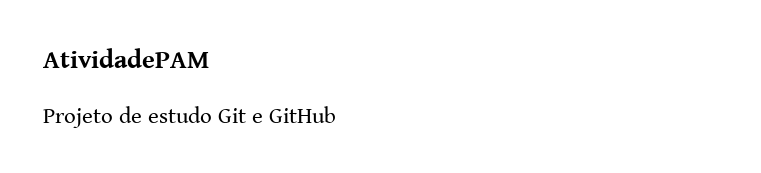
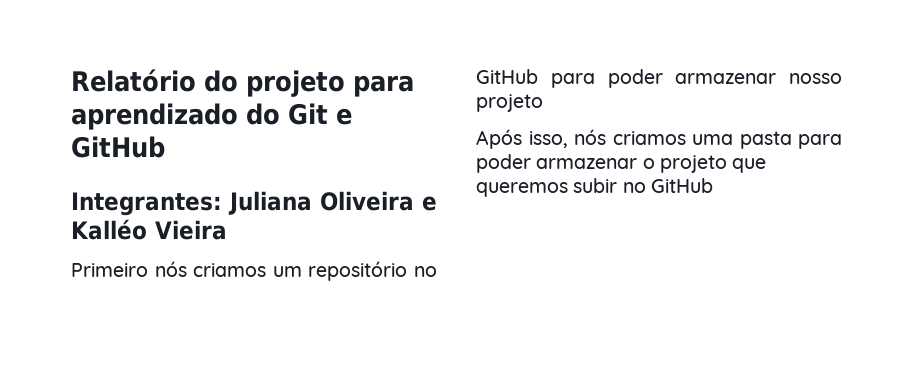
[43,48,209,68] [43,106,264,128] AtividadePAM // Projeto de estudo Git e -> [71,69,414,97] [71,103,352,130] [71,136,165,158] [71,191,437,216] [71,219,227,240] [71,261,437,281] [476,69,842,88] [476,94,543,112] [476,129,842,149] [476,154,767,173] [476,178,646,197] Relatório do projeto para aprendizado do Git e GitHub // Integrantes: Juliana Oliveira e Kalléo Vieira // Primeiro nós criamos um repositório no GitHub para poder armazenar nosso projeto // Após isso, nós criamos uma pasta para poder armazenar o projeto que queremos subir no

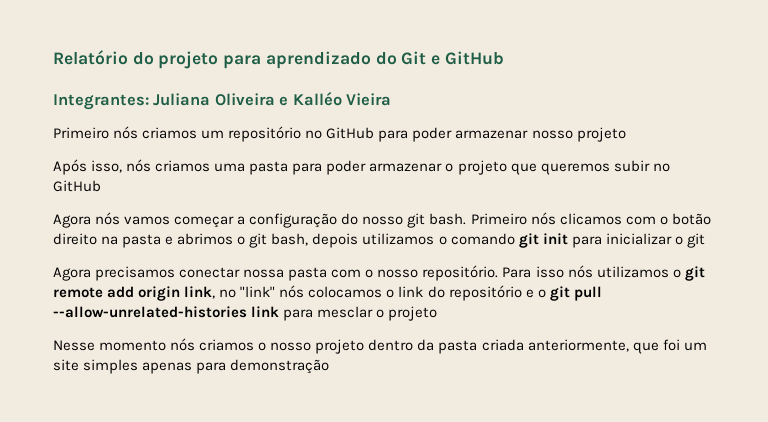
(713, 185) none -> [53,212,711,228] [53,233,705,248] [53,265,705,281] [53,285,602,301] [53,306,438,321] [53,338,707,354] [53,359,330,374] // Agora nós vamos começar a configuração do nosso git bash. Primeiro nós clicamos com o botão direito na pasta e abrimos o git bash, depois utilizamos o comando git init para inicializar o git // Agora precisamos conectar nossa pasta com o nosso repositório. Para isso nós utilizamos o git remote add origin link, no "link" nós colocamos o link do repositório e o git pull --allow-unrelated-histories link para mesclar o projeto // Nesse momento nós criamos o nosso projeto dentro da pasta criada anteriormente, que foi um site simples apenas para demonstração

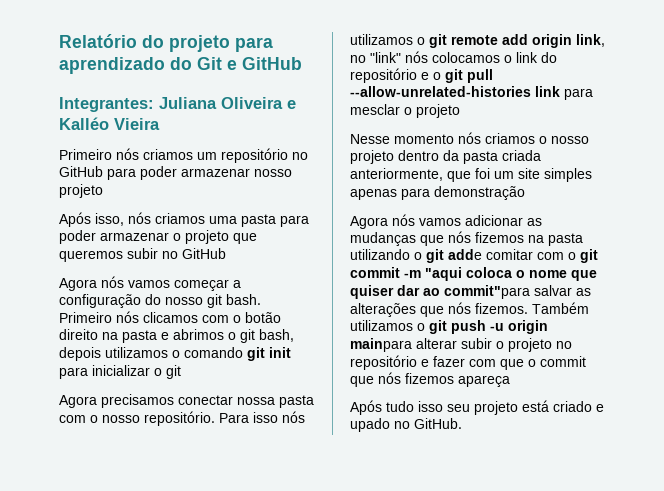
(330, 366) none -> [350,214,542,229] [350,231,583,246] [350,249,598,263] [350,267,597,281] [350,285,591,299] [350,302,589,317] [350,320,548,334] [350,338,572,352] [350,355,586,370] [350,372,510,387] [350,400,604,415] [350,418,462,432] // Agora nós vamos adicionar as mudanças que nós fizemos na pasta utilizando o git adde comitar com o git commit -m "aqui coloca o nome que quiser dar ao commit"para salvar as alterações que nós fizemos. Também utilizamos o git push -u origin mainpara alterar subir o projeto no repositório e fazer com que o commit que nós fizemos apareça // Após tudo isso seu projeto está criado e upado no GitHub.

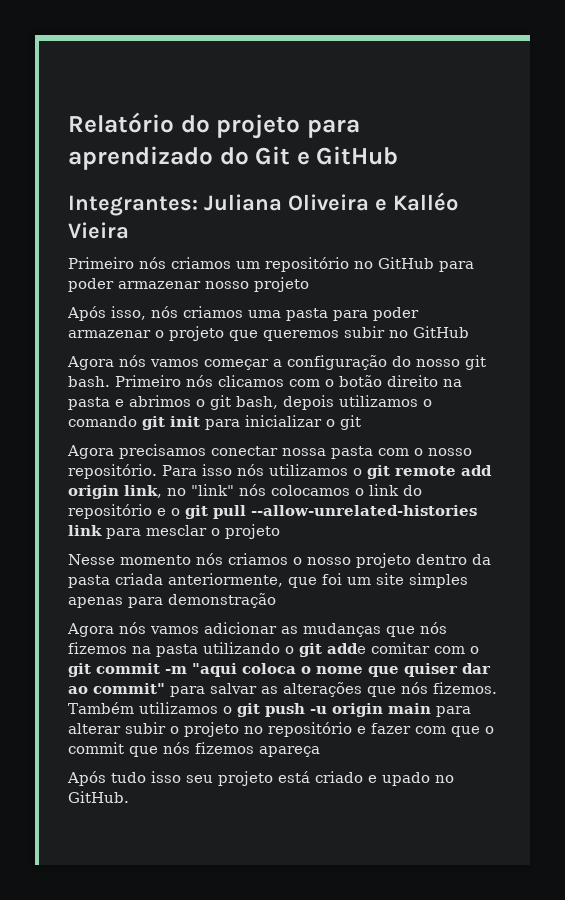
[444,285,530,299] commit"para -> [93,683,205,697] commit" para
[350,338,412,352] mainpara -> [387,703,471,717] main para

